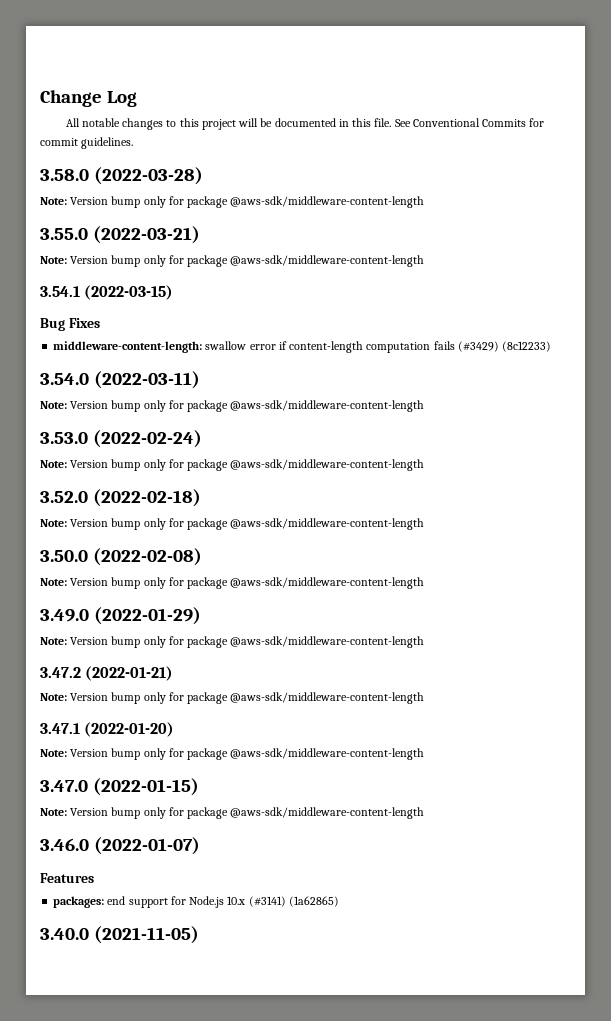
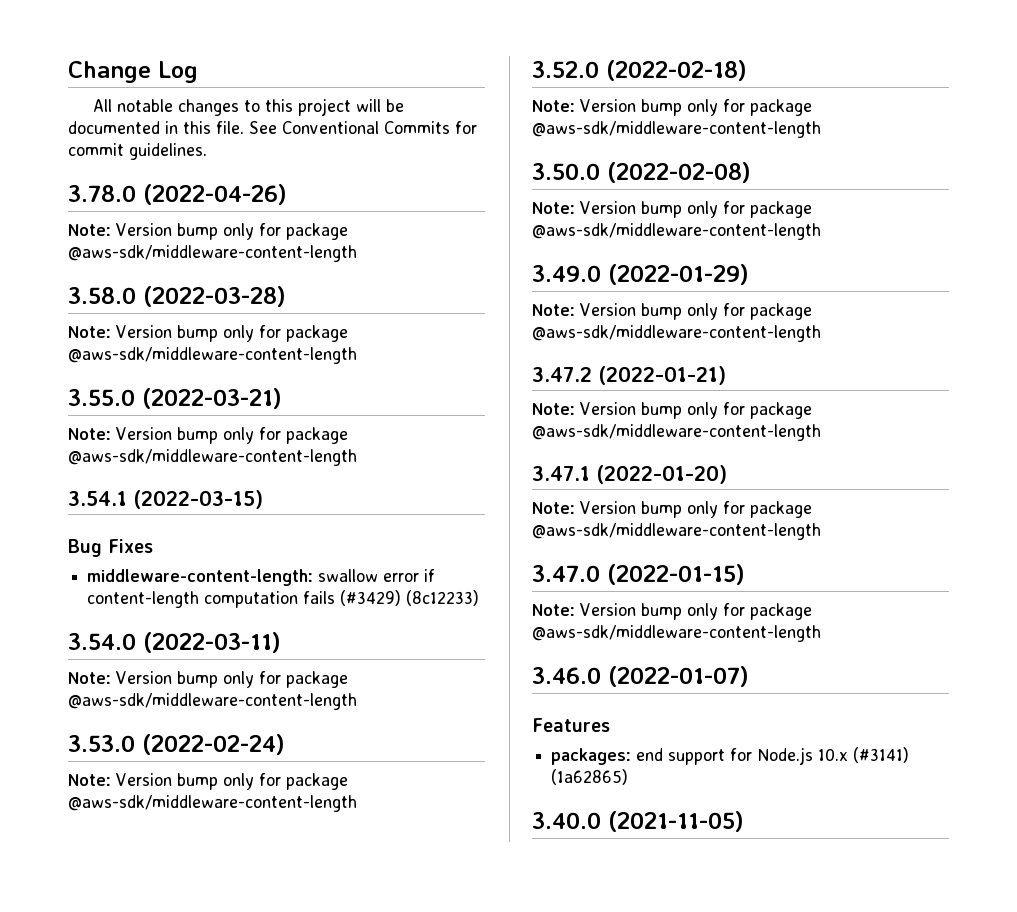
(134, 143) none -> [68,184,287,205] [68,223,348,240] [68,245,357,262] // 3.78.0 (2022-04-26) // Note: Version bump only for package @aws-sdk/middleware-content-length

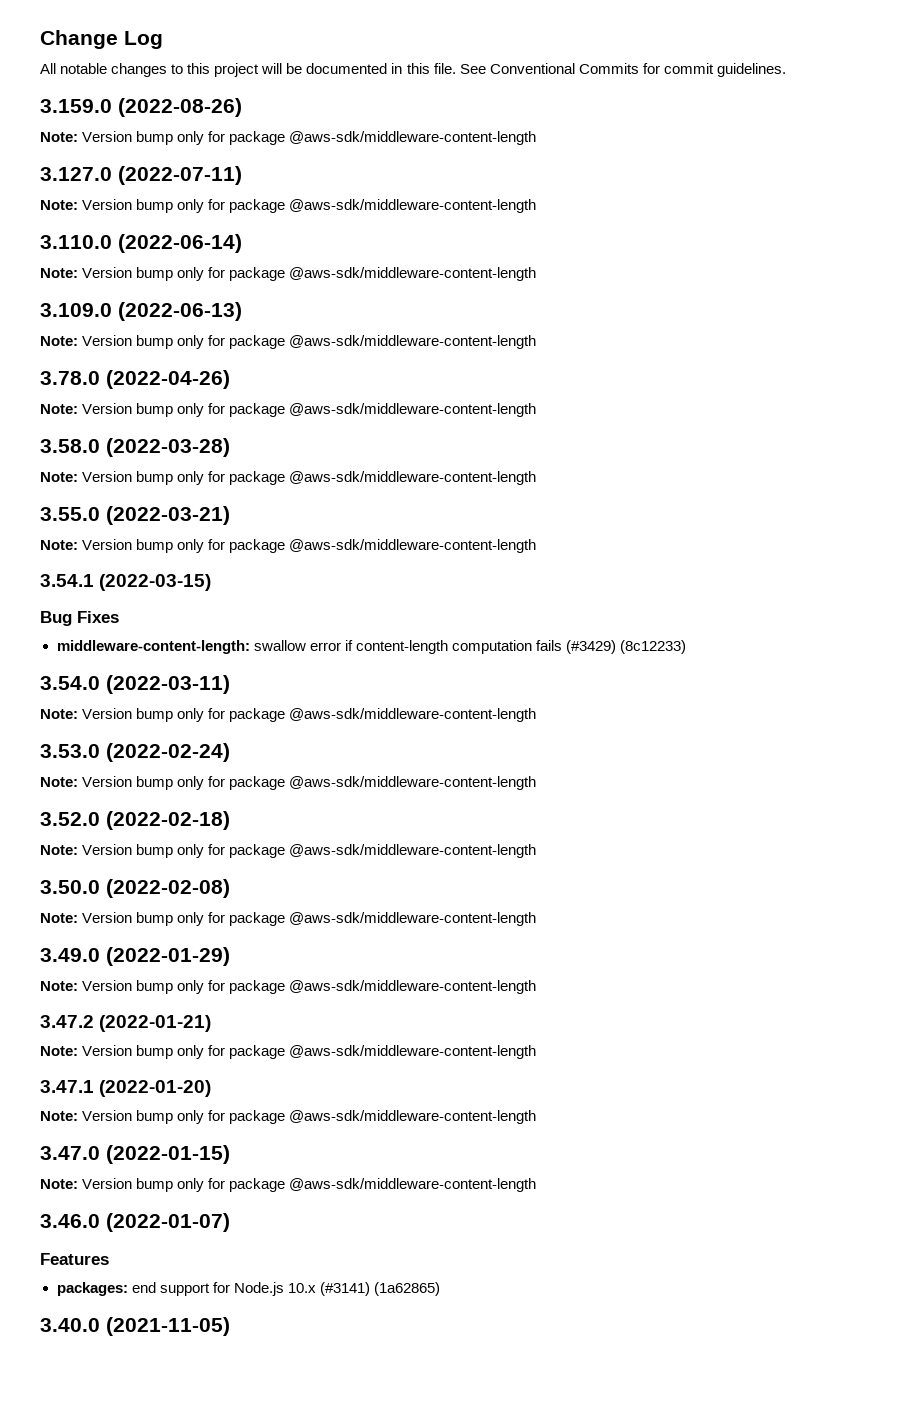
(207, 151) none -> [40,98,242,117] [40,131,537,145] [40,166,242,185] [40,199,537,213] [40,234,242,253] [40,267,537,281] [40,302,242,321] [40,335,537,349] // 3.159.0 (2022-08-26) // Note: Version bump only for package @aws-sdk/middleware-content-length // 3.127.0 (2022-07-11) // Note: Version bump only for package @aws-sdk/middleware-content-length // 3.110.0 (2022-06-14) // Note: Version bump only for package @aws-sdk/middleware-content-length // 3.109.0 (2022-06-13) // Note: Version bump only for package @aws-sdk/middleware-content-length

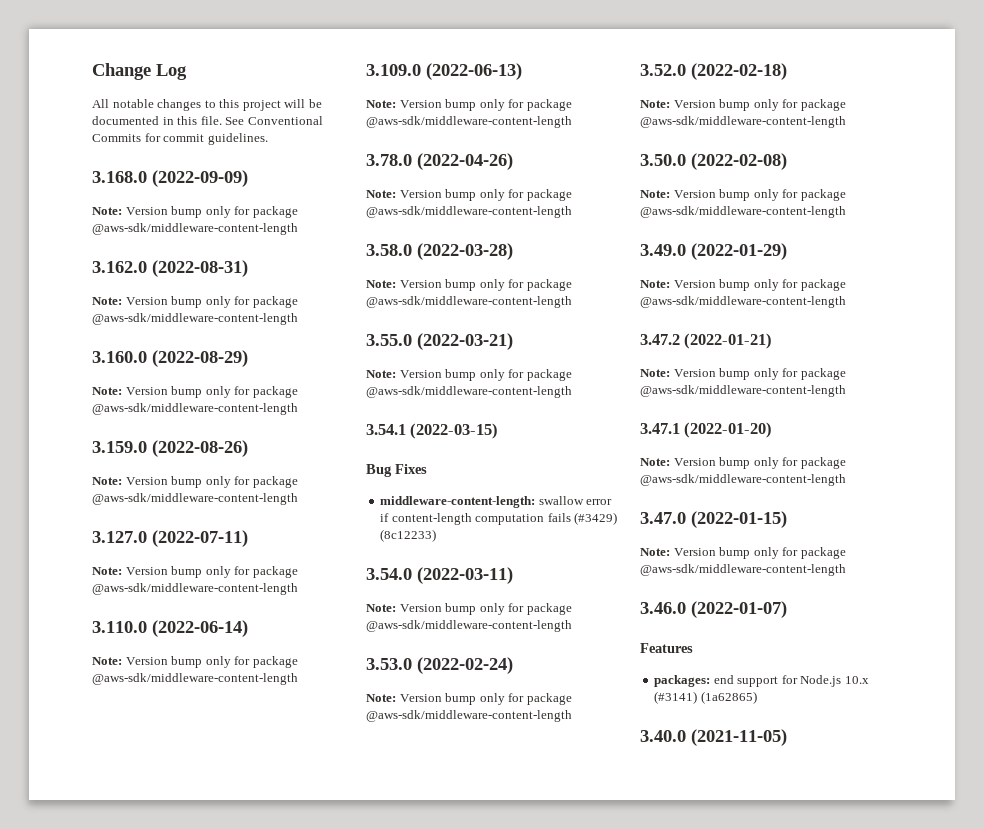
(786, 70) none -> [92,170,248,187] [92,206,298,218] [92,223,298,235] [92,260,248,277] [92,296,298,308] [92,313,298,325] [92,350,248,367] [92,386,298,398] [92,403,298,415] // 3.168.0 (2022-09-09) // Note: Version bump only for package @aws-sdk/middleware-content-length // 3.162.0 (2022-08-31) // Note: Version bump only for package @aws-sdk/middleware-content-length // 3.160.0 (2022-08-29) // Note: Version bump only for package @aws-sdk/middleware-content-length

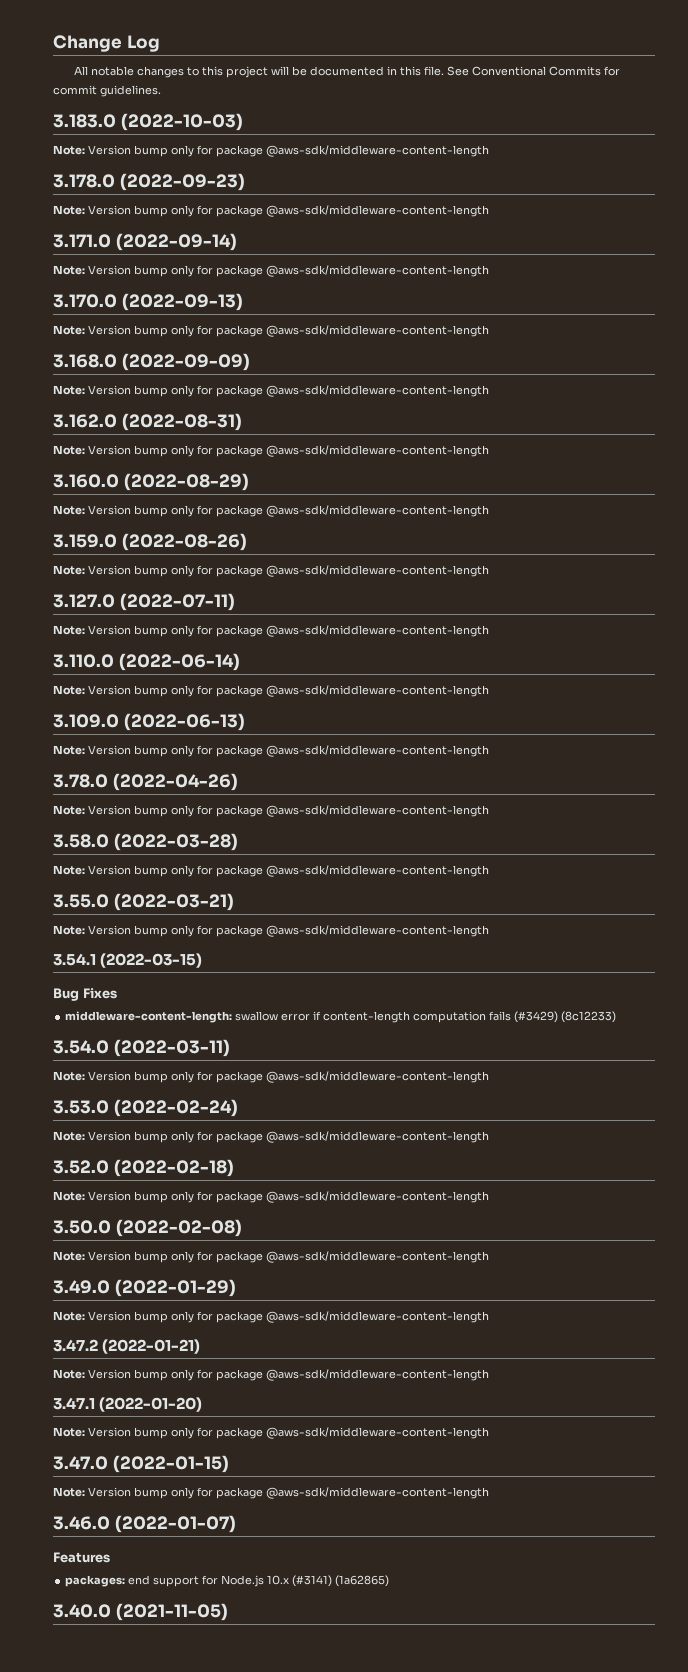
(268, 139) none -> [53,113,243,131] [53,145,489,157] [53,173,245,191] [53,205,489,217] [53,233,237,251] [53,265,489,277] [53,293,243,311] [53,325,489,337] // 3.183.0 (2022-10-03) // Note: Version bump only for package @aws-sdk/middleware-content-length // 3.178.0 (2022-09-23) // Note: Version bump only for package @aws-sdk/middleware-content-length // 3.171.0 (2022-09-14) // Note: Version bump only for package @aws-sdk/middleware-content-length // 3.170.0 (2022-09-13) // Note: Version bump only for package @aws-sdk/middleware-content-length

